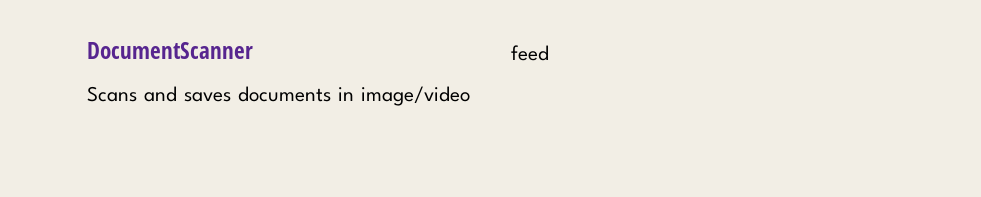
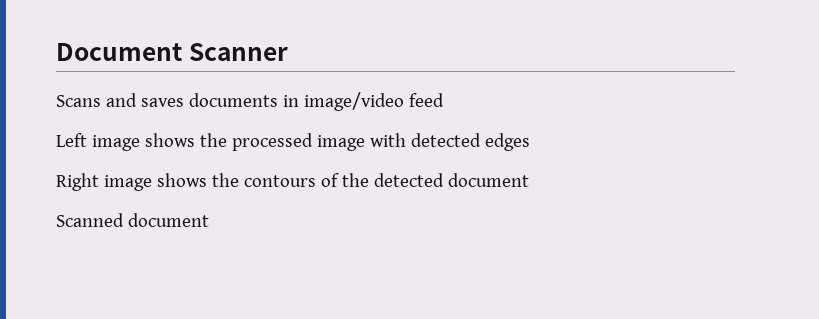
[87,42,253,59] DocumentScanner -> [56,43,288,61] Document Scanner
(549, 53) none -> [56,133,530,151] [56,173,529,191] [56,213,209,227] // Left image shows the processed image with detected edges // Right image shows the contours of the detected document // Scanned document

